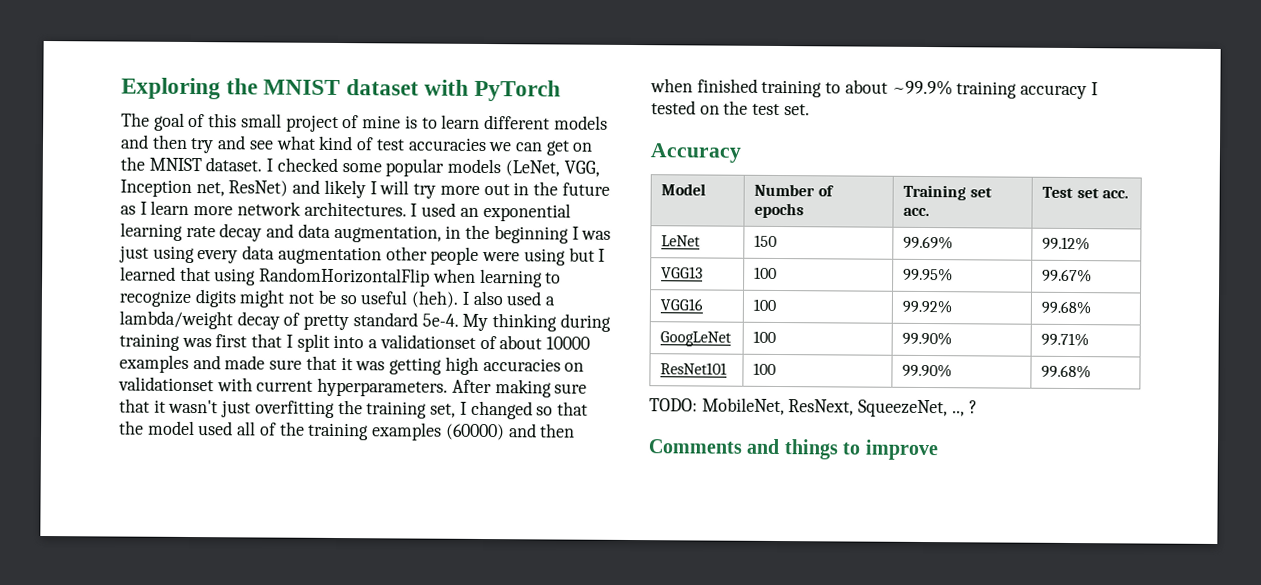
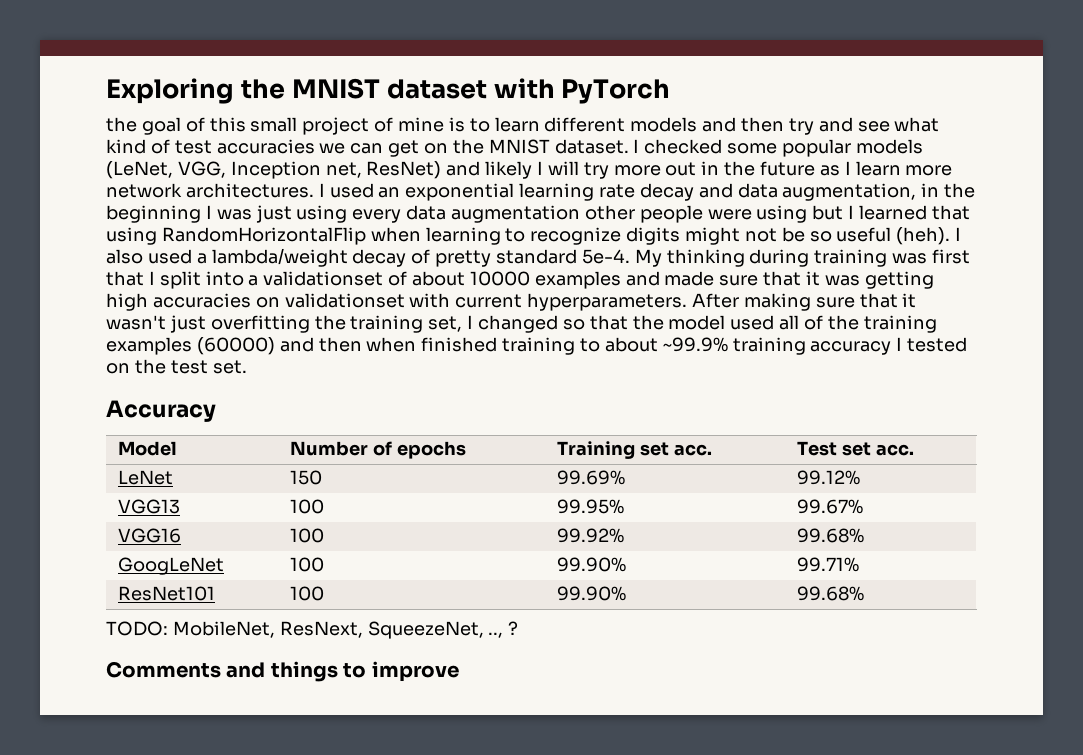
[121,112,150,127] The -> [106,117,137,132] the

